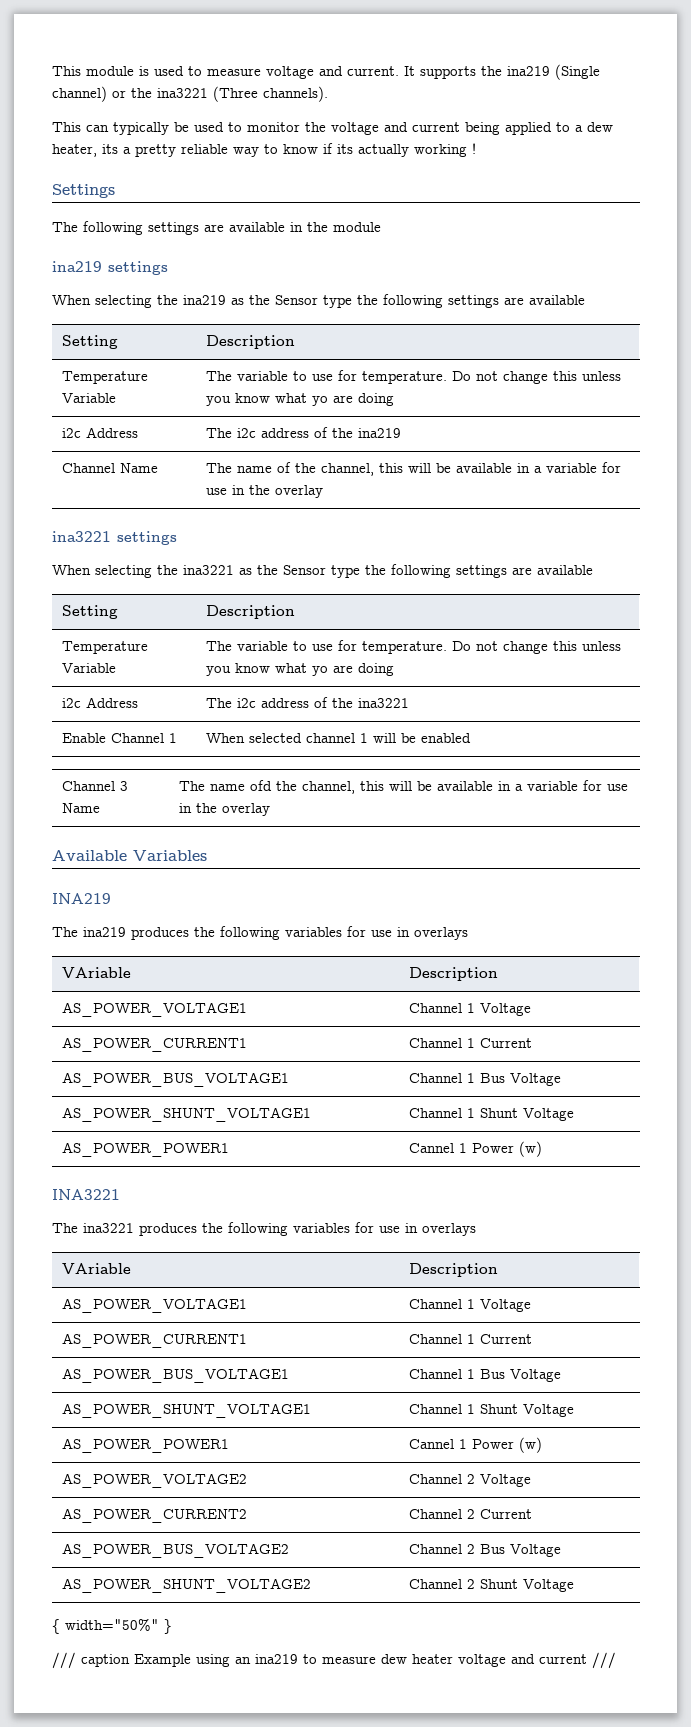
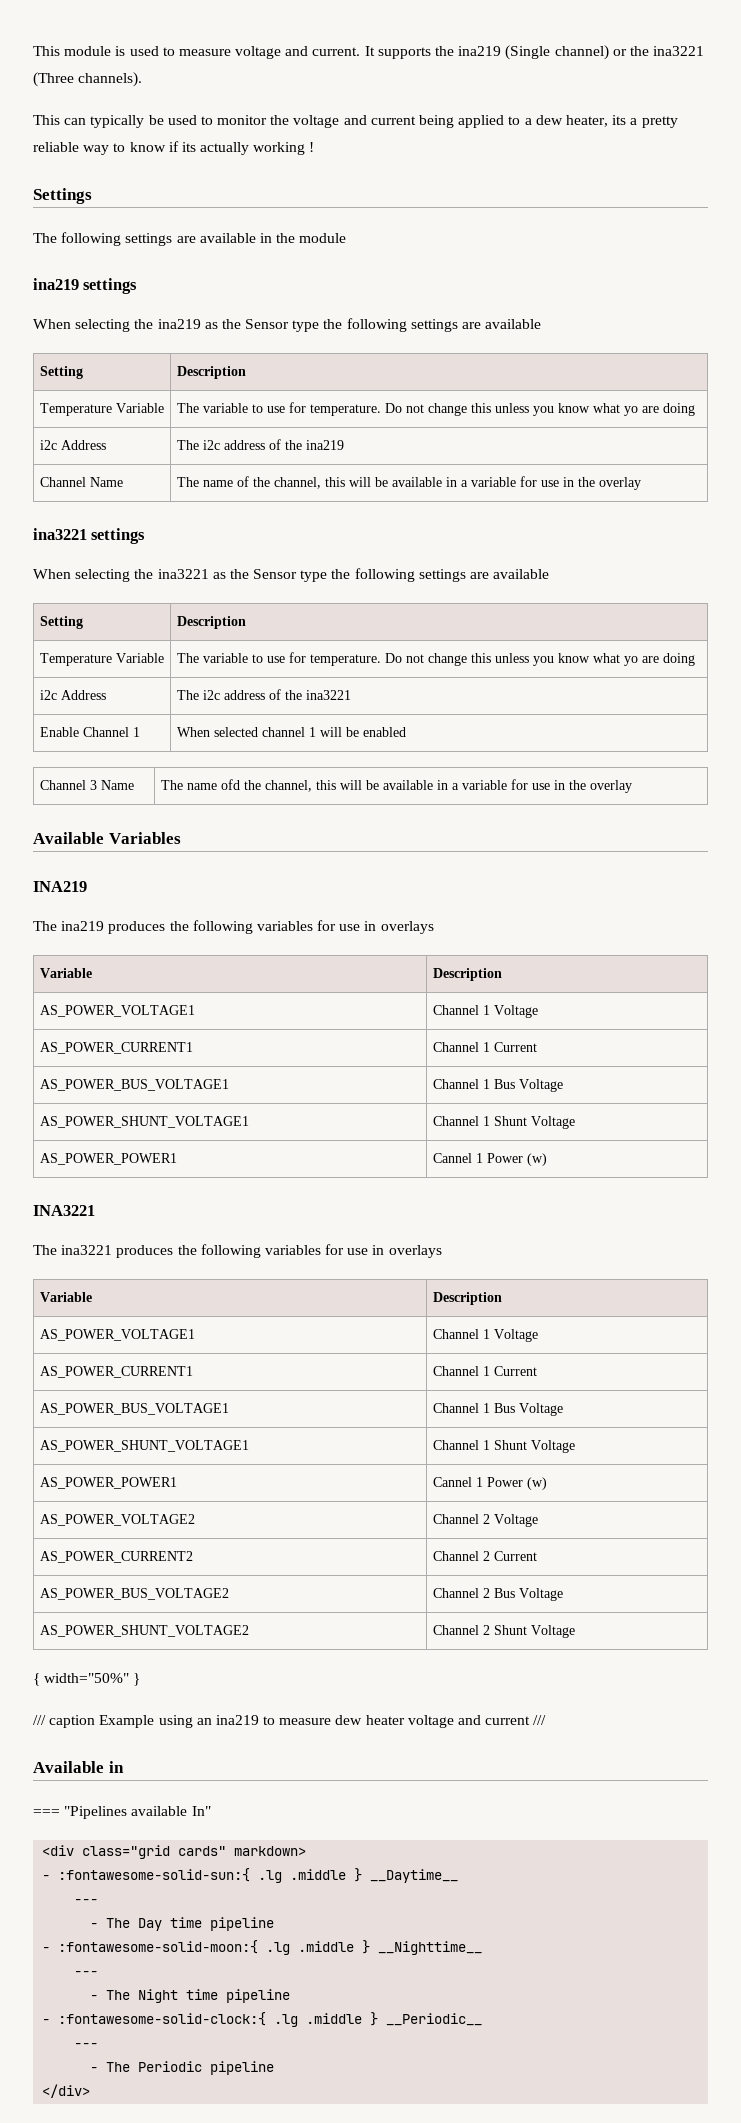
[62,967,132,978] VAriable -> [39,968,92,978] Variable
[62,1263,132,1274] VAriable -> [39,1292,92,1302] Variable
(616, 1660) none -> [33,1761,124,1773] [33,1806,211,1819] [42,1845,307,1859] [42,1868,459,1883] [74,1899,99,1904] [90,1917,275,1931] [42,1940,483,1955] [74,1971,99,1976] [90,1989,291,2003] [42,2012,483,2027] [74,2043,99,2048] [90,2061,275,2075] [42,2084,91,2098] // Available in // === "Pipelines available In" // <div class="grid cards" markdown> // - :fontawesome-solid-sun:{ .lg .middle } __Daytime__ // --- // - The Day time pipeline // - :fontawesome-solid-moon:{ .lg .middle } __Nighttime__ // --- // - The Night time pipeline // - :fontawesome-solid-clock:{ .lg .middle } __Periodic__ // --- // - The Periodic pipeline // </div>

